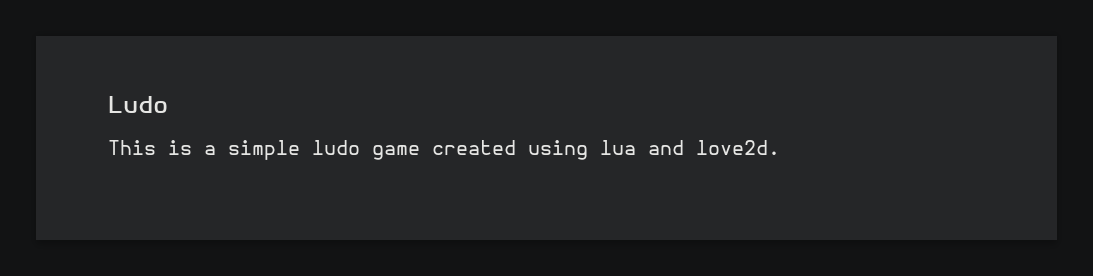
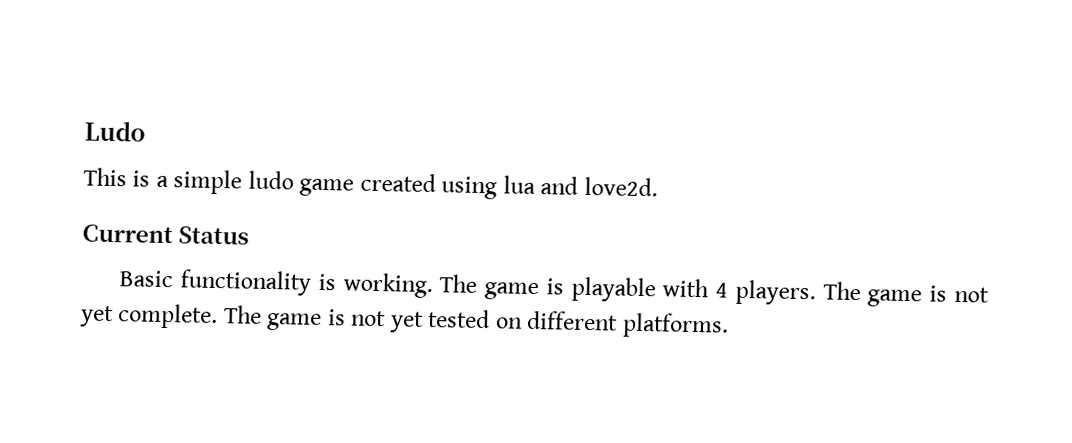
(780, 147) none -> [82,224,250,245] [119,269,989,308] [79,303,729,339] // Current Status // Basic functionality is working. The game is playable with 4 players. The game is not yet complete. The game is not yet tested on different platforms.

